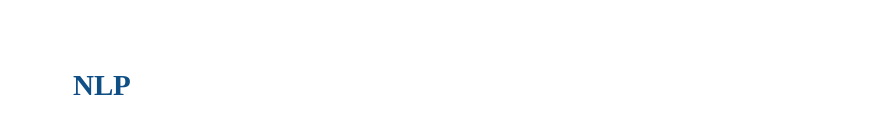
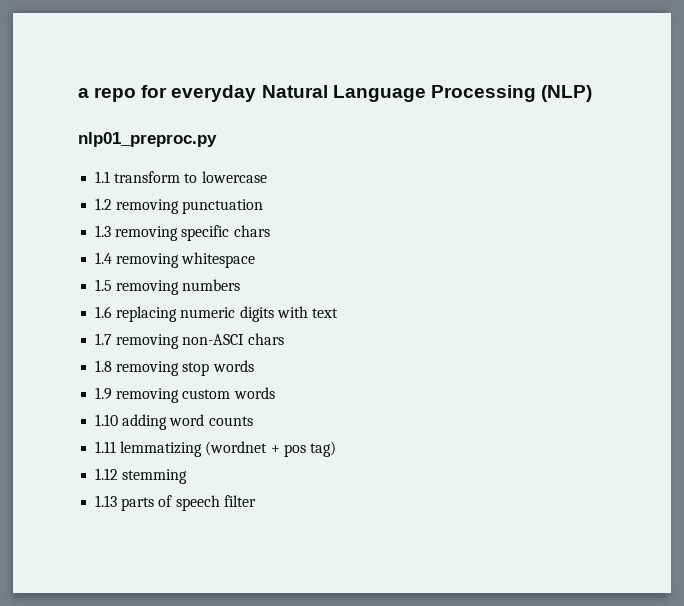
[73,76,131,95] NLP -> [78,85,592,102] [78,132,217,147] [95,171,267,183] [95,198,264,214] [95,225,270,241] [95,252,256,268] [95,279,241,295] [95,306,338,322] [95,333,284,349] [95,360,254,376] [95,387,275,403] [95,414,253,430] [95,441,336,457] [95,468,188,484] [95,495,256,511] a repo for everyday Natural Language Processing (NLP) // nlp01_preproc.py // 1.1 transform to lowercase // 1.2 removing punctuation // 1.3 removing specific chars // 1.4 removing whitespace // 1.5 removing numbers // 1.6 replacing numeric digits with text // 1.7 removing non-ASCI chars // 1.8 removing stop words // 1.9 removing custom words // 1.10 adding word counts // 1.11 lemmatizing (wordnet + pos tag) // 1.12 stemming // 1.13 parts of speech filter

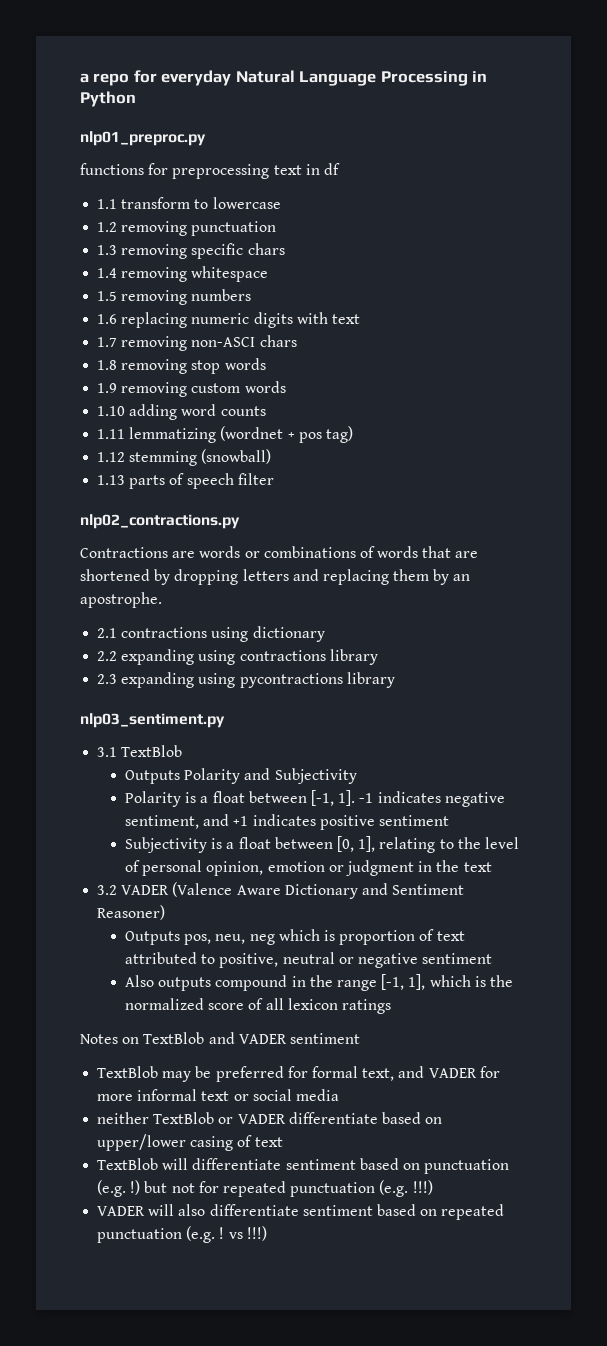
[540,85,592,102] (NLP) -> [472,71,488,82] [80,91,136,107] in Python
(217, 139) none -> [80,163,340,179] // functions for preprocessing text in df
(188, 476) none -> [201,449,272,464] (snowball)
(256, 501) none -> [80,514,240,529] [80,546,479,558] [80,569,471,585] [80,592,162,608] [97,626,325,642] [97,649,378,665] [97,672,395,688] [80,713,225,728] [97,745,183,757] [125,768,357,784] [125,790,505,807] [125,814,450,830] [125,836,519,853] [125,860,492,876] [97,882,465,899] [97,905,166,920] [125,929,465,945] [125,952,493,968] [125,974,513,991] [125,998,392,1014] [80,1032,360,1044] [97,1066,500,1082] [97,1089,339,1101] [97,1112,443,1124] [97,1134,283,1151] [97,1158,510,1174] [97,1180,433,1197] [97,1204,505,1220] [97,1226,267,1243] // nlp02_contractions.py // Contractions are words or combinations of words that are shortened by dropping letters and replacing them by an apostrophe. // 2.1 contractions using dictionary // 2.2 expanding using contractions library // 2.3 expanding using pycontractions library // nlp03_sentiment.py // 3.1 TextBlob // Outputs Polarity and Subjectivity // Polarity is a float between [-1, 1]. -1 indicates negative sentiment, and +1 indicates positive sentiment // Subjectivity is a float between [0, 1], relating to the level of personal opinion, emotion or judgment in the text // 3.2 VADER (Valence Aware Dictionary and Sentiment Reasoner) // Outputs pos, neu, neg which is proportion of text attributed to positive, neutral or negative sentiment // Also outputs compound in the range [-1, 1], which is the normalized score of all lexicon ratings // Notes on TextBlob and VADER sentiment // TextBlob may be preferred for formal text, and VADER for more informal text or social media // neither TextBlob or VADER differentiate based on upper/lower casing of text // TextBlob will differentiate sentiment based on punctuation (e.g. !) but not for repeated punctuation (e.g. !!!) // VADER will also differentiate sentiment based on repeated punctuation (e.g. ! vs !!!)

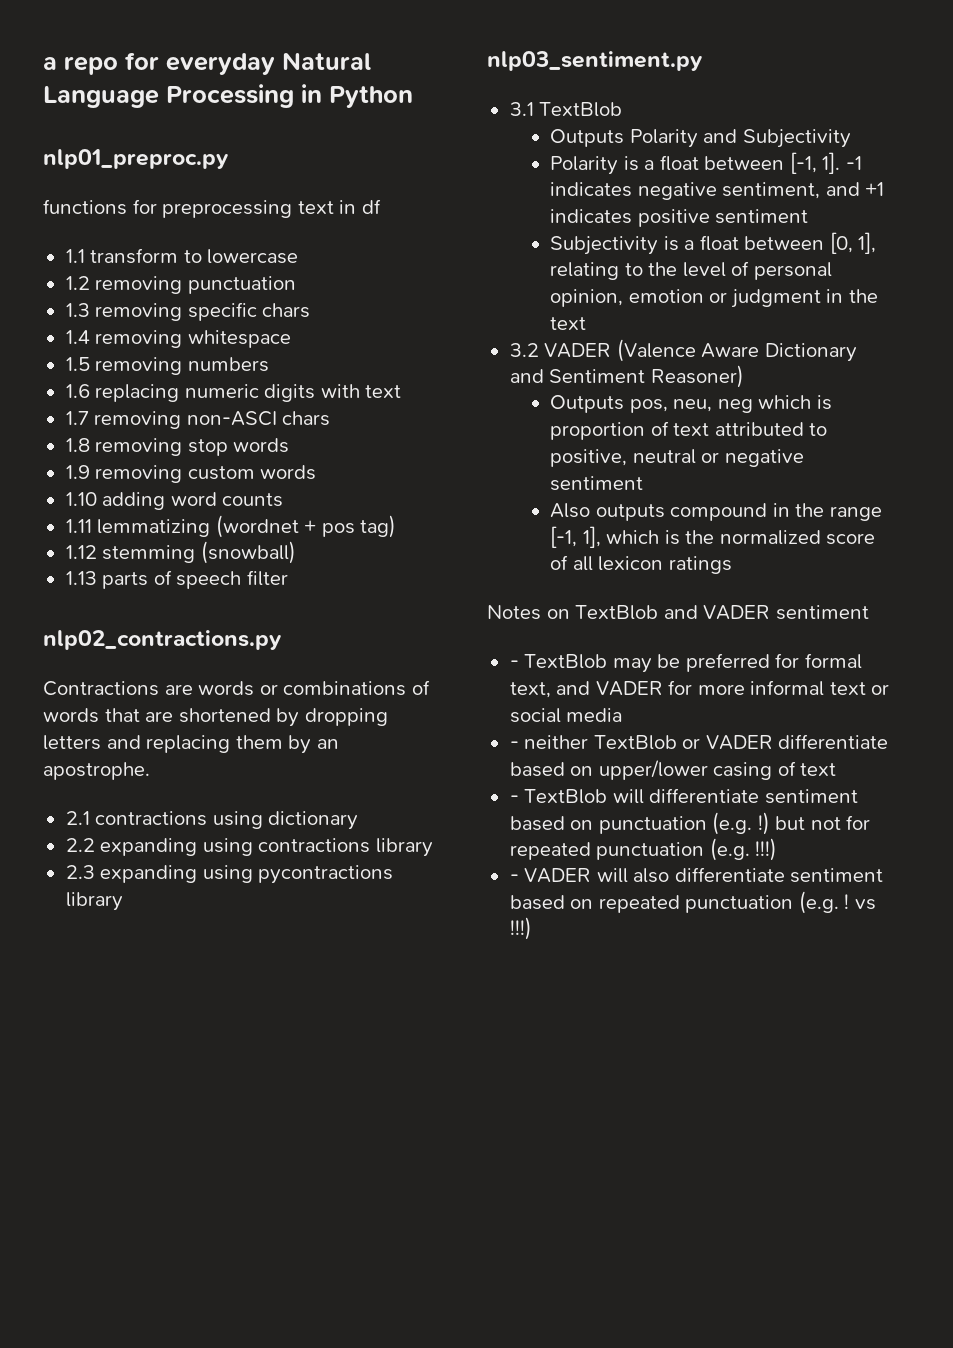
(360, 1038) none -> [509,660,519,668] -
(339, 1095) none -> [509,741,519,749] -
(283, 1142) none -> [509,795,519,803] -
(433, 1187) none -> [509,874,519,882] -

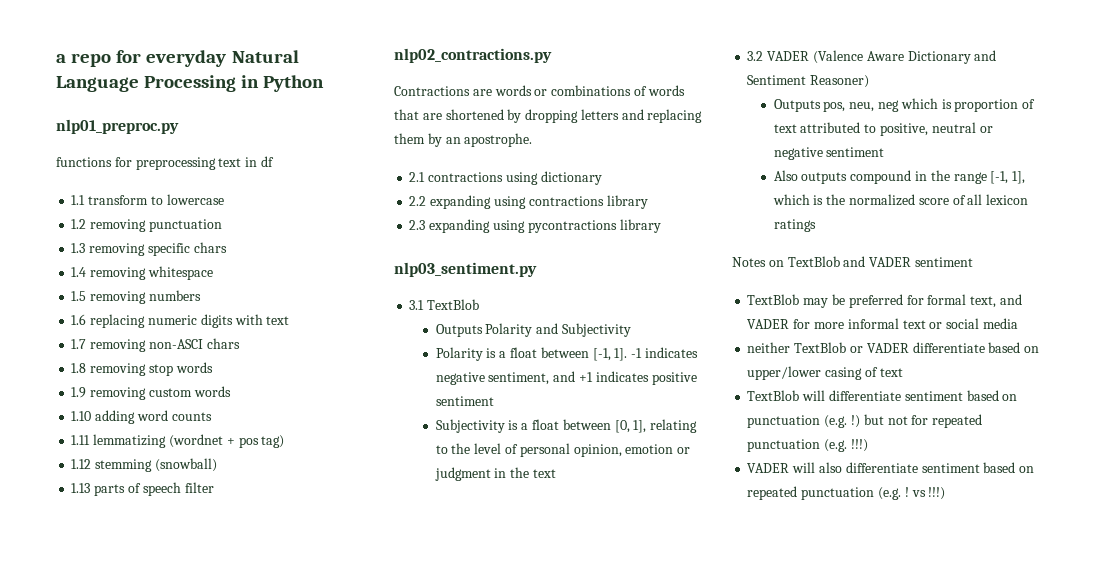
[509,660,519,668] - -> (973, 262) none
[509,741,519,749] - -> (1018, 323) none
[509,795,519,803] - -> (903, 372) none
[509,874,519,882] - -> (868, 445) none

